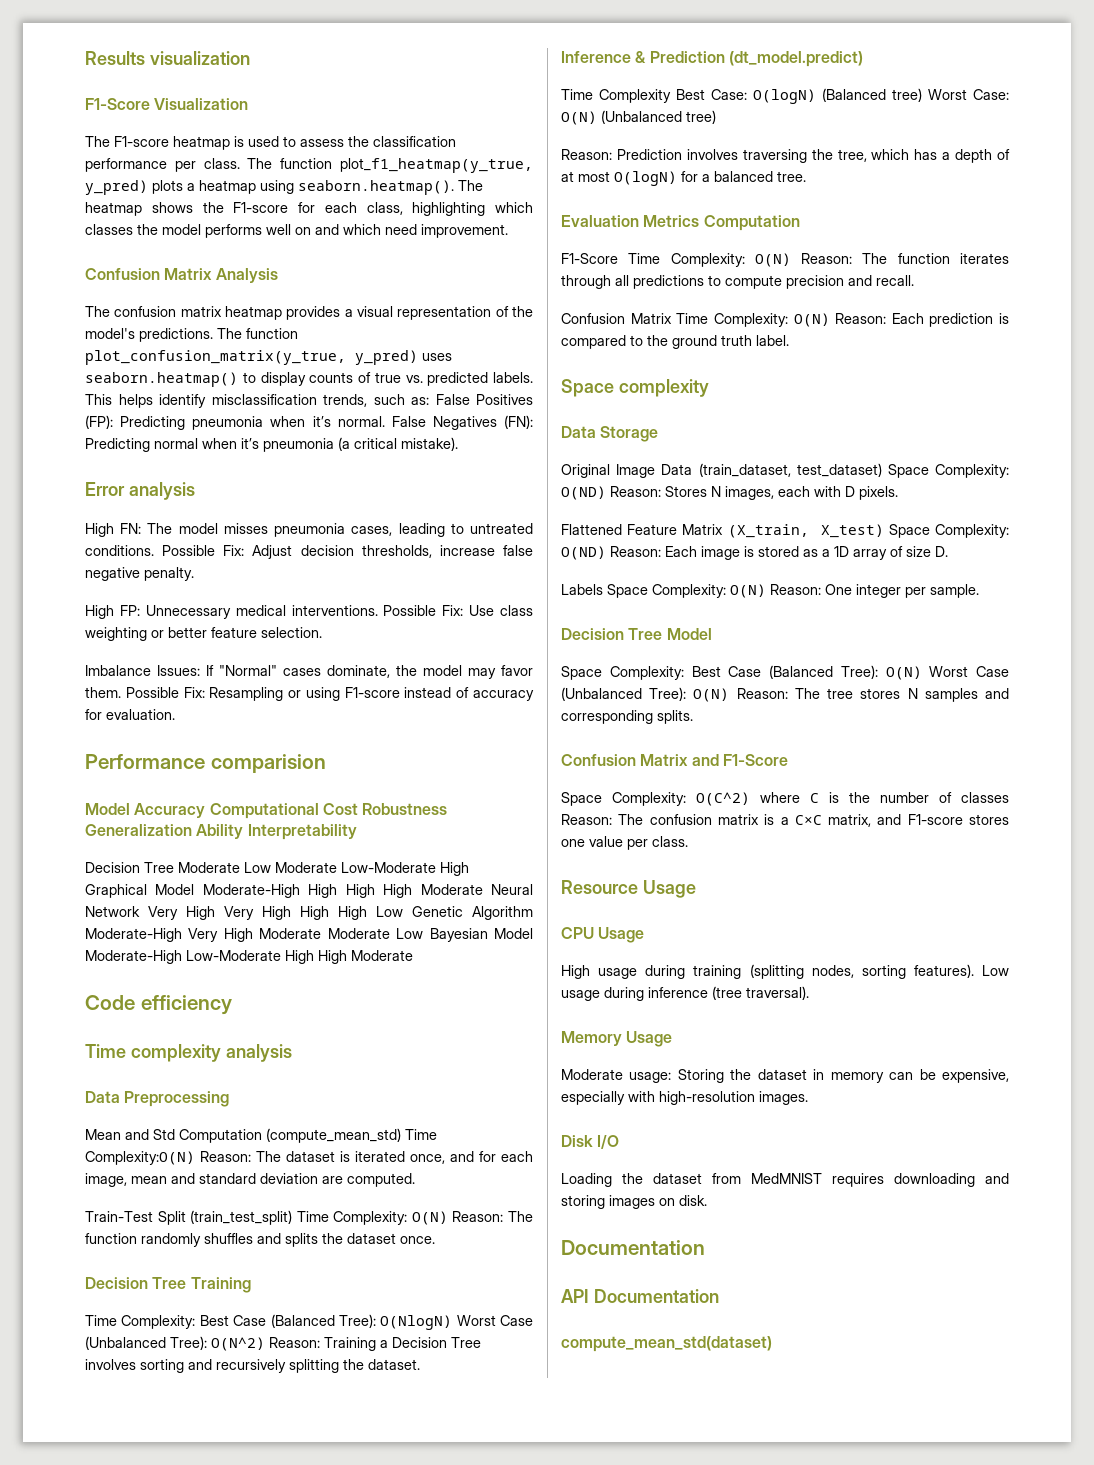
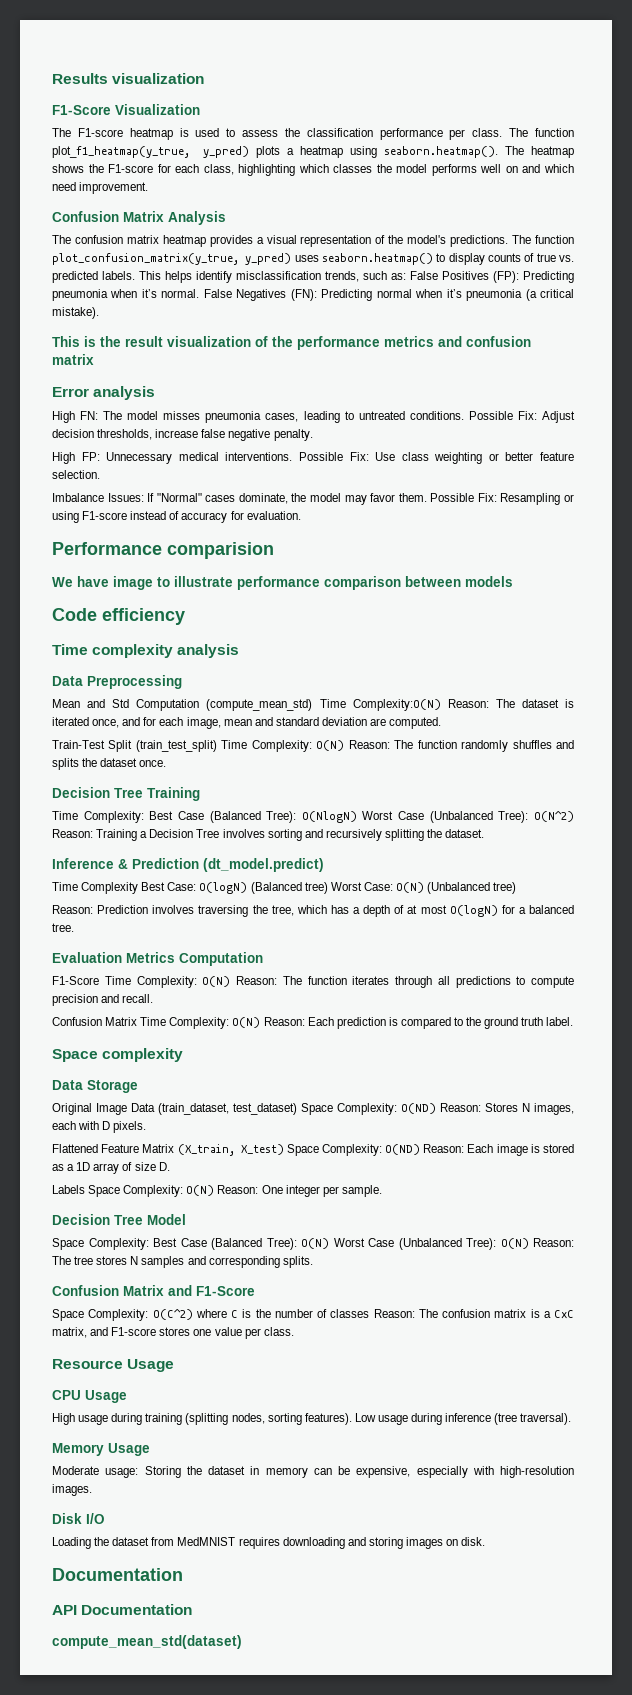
(458, 444) none -> [52,336,531,350] [52,354,94,365] // This is the result visualization of the performance metrics and confusion matrix
[85,803,448,819] [85,824,357,840] [85,862,469,876] [85,884,533,898] [85,906,533,920] [85,928,533,942] [85,950,413,964] Model Accuracy Computational Cost Robustness Generalization Ability Interpretability // Decision Tree Moderate Low Moderate Low-Moderate High Graphical Model Moderate-High High High High Moderate Neural Network Very High Very High High High Low Genetic Algorithm Moderate-High Very High Moderate Moderate Low Bayesian Model Moderate-High Low-Moderate High High Moderate -> [52,576,513,590] We have image to illustrate performance comparison between models

